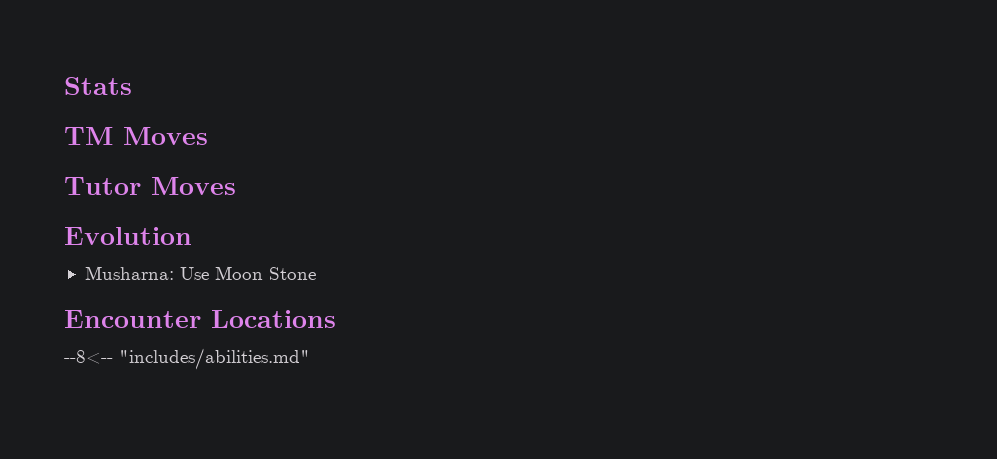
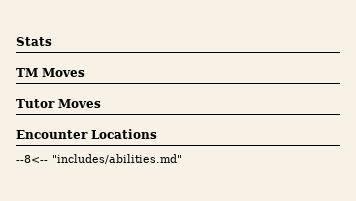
[64,227,192,245] [84,266,316,280] // Evolution // Musharna: Use Moon Stone -> (101, 103) none

